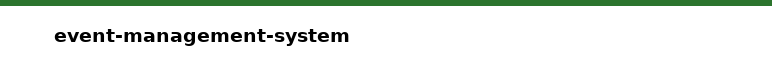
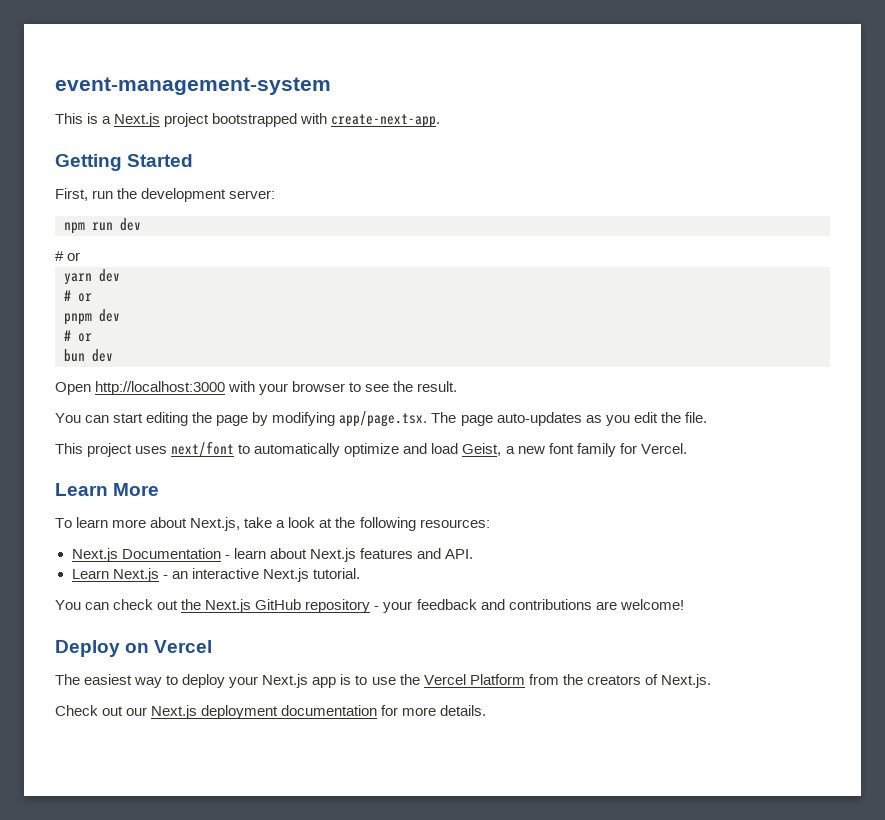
(350, 37) none -> [55,113,441,128] [55,154,194,171] [55,188,276,202] [64,218,141,234] [55,251,81,261] [64,269,120,285] [64,290,92,302] [64,309,120,325] [64,330,92,342] [64,349,113,362] [55,381,458,395] [55,411,707,427] [55,441,687,457] [55,483,160,496] [55,517,490,531] [71,548,473,562] [71,568,360,582] [55,599,684,613] [55,640,213,657] [55,674,711,688] [55,705,487,719] // This is a Next.js project bootstrapped with create-next-app. // Getting Started // First, run the development server: // npm run dev // # or // yarn dev // # or // pnpm dev // # or // bun dev // Open http://localhost:3000 with your browser to see the result. // You can start editing the page by modifying app/page.tsx. The page auto-updates as you edit the file. // This project uses next/font to automatically optimize and load Geist, a new font family for Vercel. // Learn More // To learn more about Next.js, take a look at the following resources: // Next.js Documentation - learn about Next.js features and API. // Learn Next.js - an interactive Next.js tutorial. // You can check out the Next.js GitHub repository - your feedback and contributions are welcome! // Deploy on Vercel // The easiest way to deploy your Next.js app is to use the Vercel Platform from the creators of Next.js. // Check out our Next.js deployment documentation for more details.

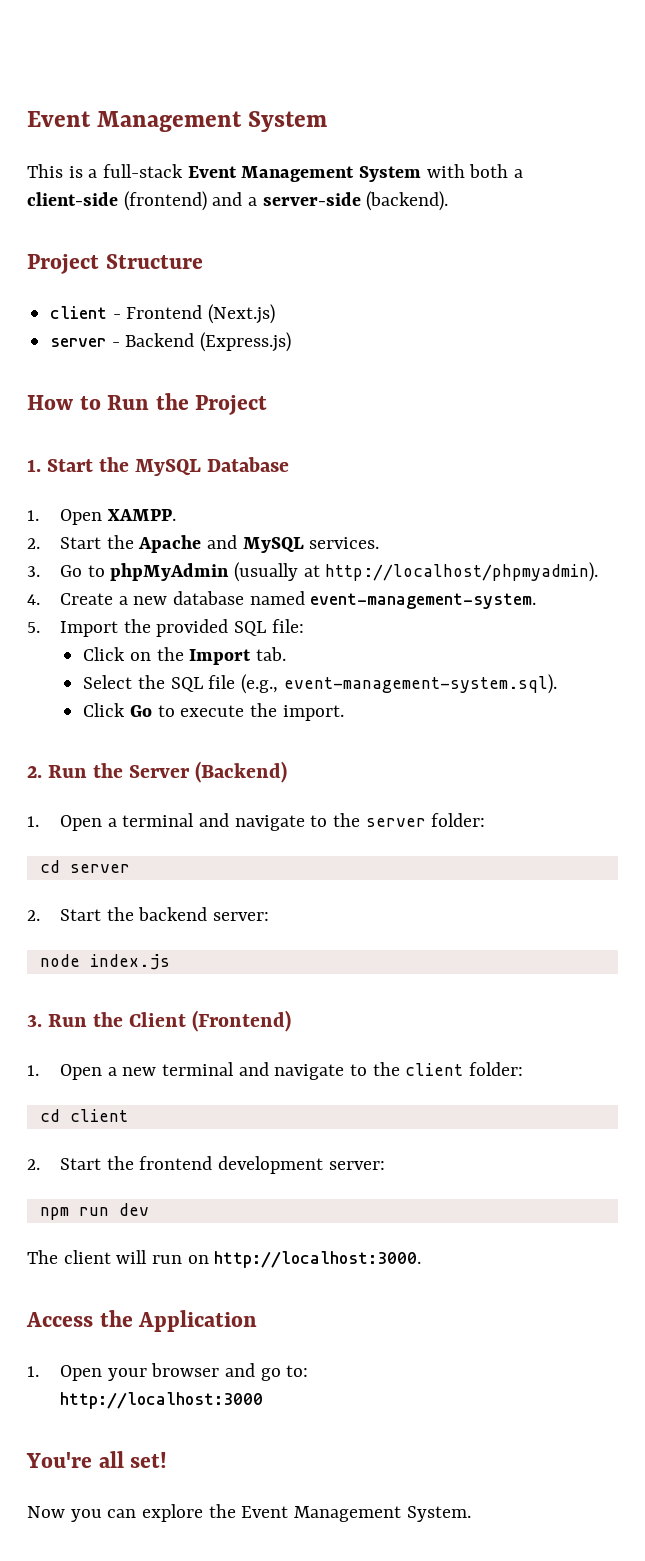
[55,77,331,95] event-management-system -> [27,111,328,132] Event Management System
[114,113,441,128] [55,154,194,171] [55,188,138,201] Next.js project bootstrapped with create-next-app. // Getting Started // First, run the -> [103,164,524,182] [27,191,449,211] [27,254,203,274] [50,304,276,324] [50,332,292,352] [27,393,268,415] [27,457,290,476] [27,509,176,525] [27,535,380,553] [27,562,599,582] [27,591,537,609] [27,619,304,637] [83,647,286,665] [83,674,557,694] [83,703,344,721] [27,761,288,783] [27,813,486,831] [39,860,130,873] [27,907,270,921] [39,954,170,970] [27,1010,292,1032] [27,1062,524,1080] [39,1109,128,1122] [27,1156,213,1170] full-stack Event Management System with both a client-side (frontend) and a server-side (backend). // Project Structure // client - Frontend (Next.js) // server - Backend (Express.js) // How to Run the Project // 1. Start the MySQL Database // 1. Open XAMPP. // 2. Start the Apache and MySQL services. // 3. Go to phpMyAdmin (usually at http://localhost/phpmyadmin). // 4. Create a new database named event-management-system. // 5. Import the provided SQL file: // Click on the Import tab. // Select the SQL file (e.g., event-management-system.sql). // Click Go to execute the import. // 2. Run the Server (Backend) // 1. Open a terminal and navigate to the server folder: // cd server // 2. Start the backend server: // node index.js // 3. Run the Client (Frontend) // 1. Open a new terminal and navigate to the client folder: // cd client // 2. Start the frontend
[55,251,81,261] [64,269,120,285] [64,290,92,302] [64,309,120,325] [64,330,92,342] [64,349,113,362] [55,381,458,395] [55,411,707,427] [55,441,687,457] [55,483,160,496] [55,517,490,531] [71,548,473,562] [71,568,360,582] [55,599,684,613] [55,640,213,657] [55,674,711,688] [55,705,487,719] # or // yarn dev // # or // pnpm dev // # or // bun dev // Open http://localhost:3000 with your browser to see the result. // You can start editing the page by modifying app/page.tsx. The page auto-updates as you edit the file. // This project uses next/font to automatically optimize and load Geist, a new font family for Vercel. // Learn More // To learn more about Next.js, take a look at the following resources: // Next.js Documentation - learn about Next.js features and API. // Learn Next.js - an interactive Next.js tutorial. // You can check out the Next.js GitHub repository - your feedback and contributions are welcome! // Deploy on Vercel // The easiest way to deploy your Next.js app is to use the Vercel Platform from the creators of Next.js. // Check out our Next.js deployment documentation for more details. -> [27,1250,422,1268] [26,1310,258,1332] [27,1363,309,1381] [60,1392,264,1409] [26,1451,168,1468] [27,1504,471,1522] The client will run on http://localhost:3000. // Access the Application // 1. Open your browser and go to: // http://localhost:3000 // You're all set! // Now you can explore the Event Management System.

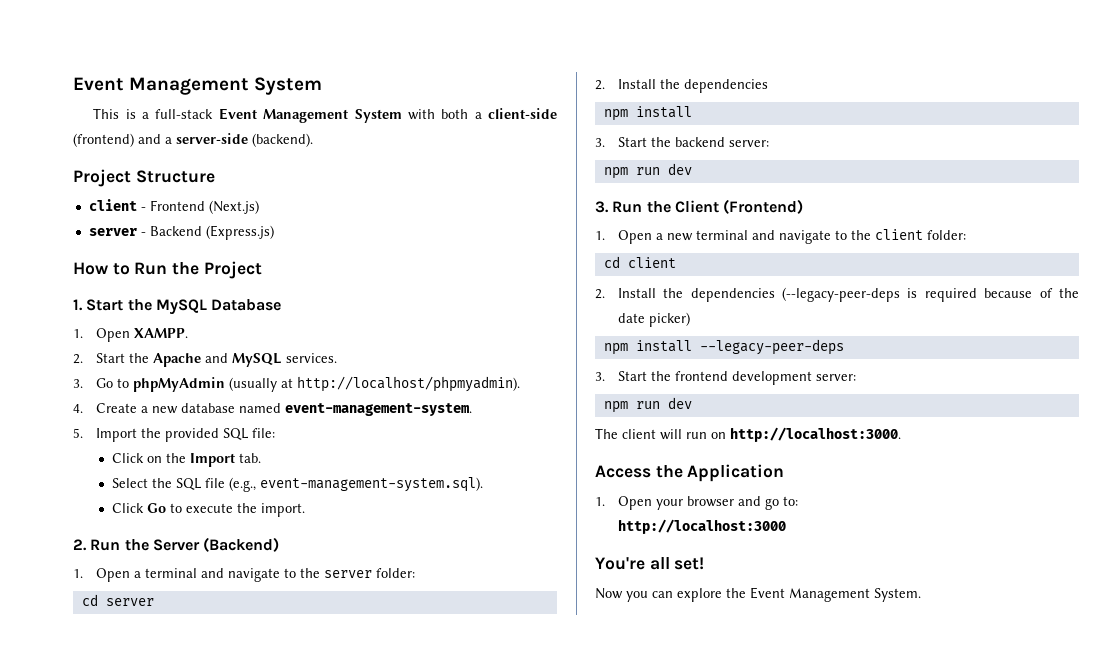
(40, 915) none -> [617,79,768,93] [603,106,692,121] [595,138,605,147] Install the dependencies // npm install // 3.
[39,954,170,970] node index.js -> [603,163,692,179] npm run dev
(40, 1164) none -> [617,287,1079,302] [617,312,690,327] [603,339,844,355] [595,372,605,381] Install the dependencies (--legacy-peer-deps is required because of the date picker) // npm install --legacy-peer-deps // 3.

